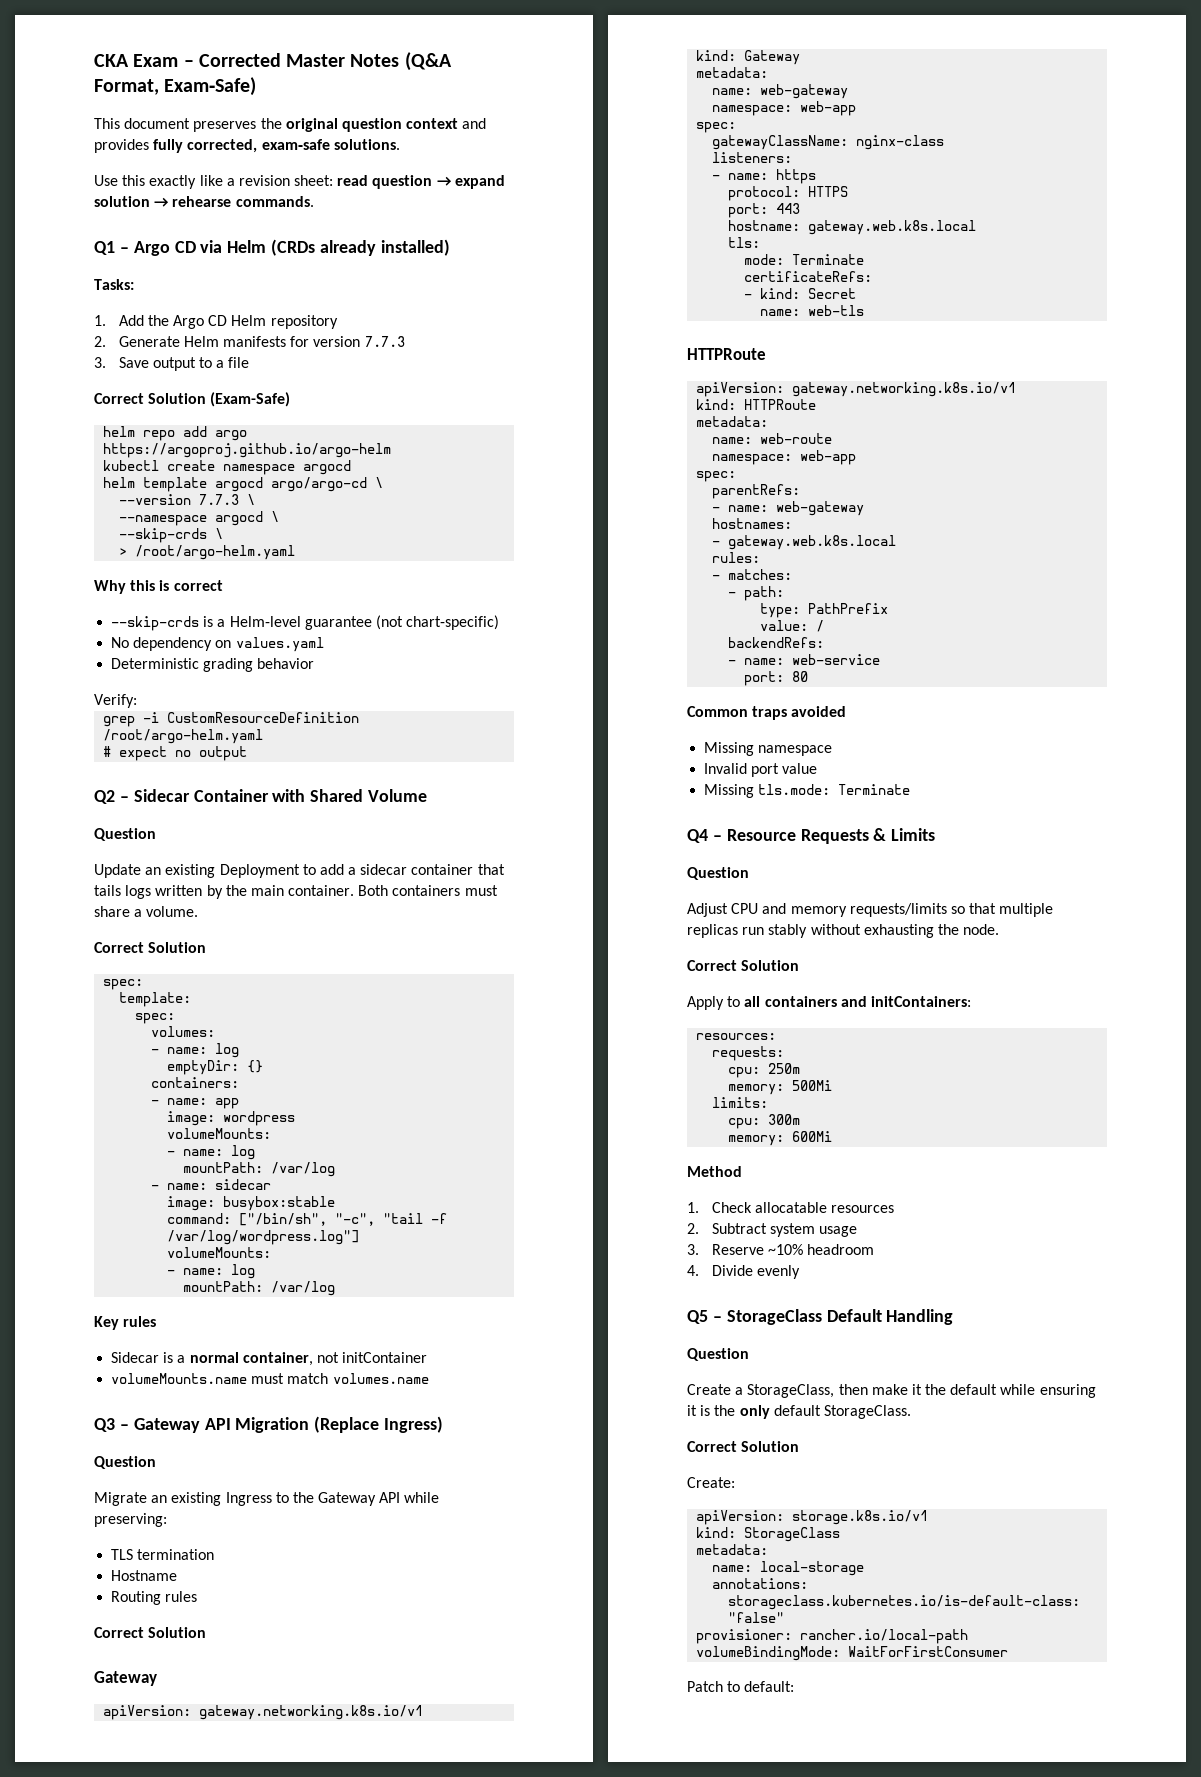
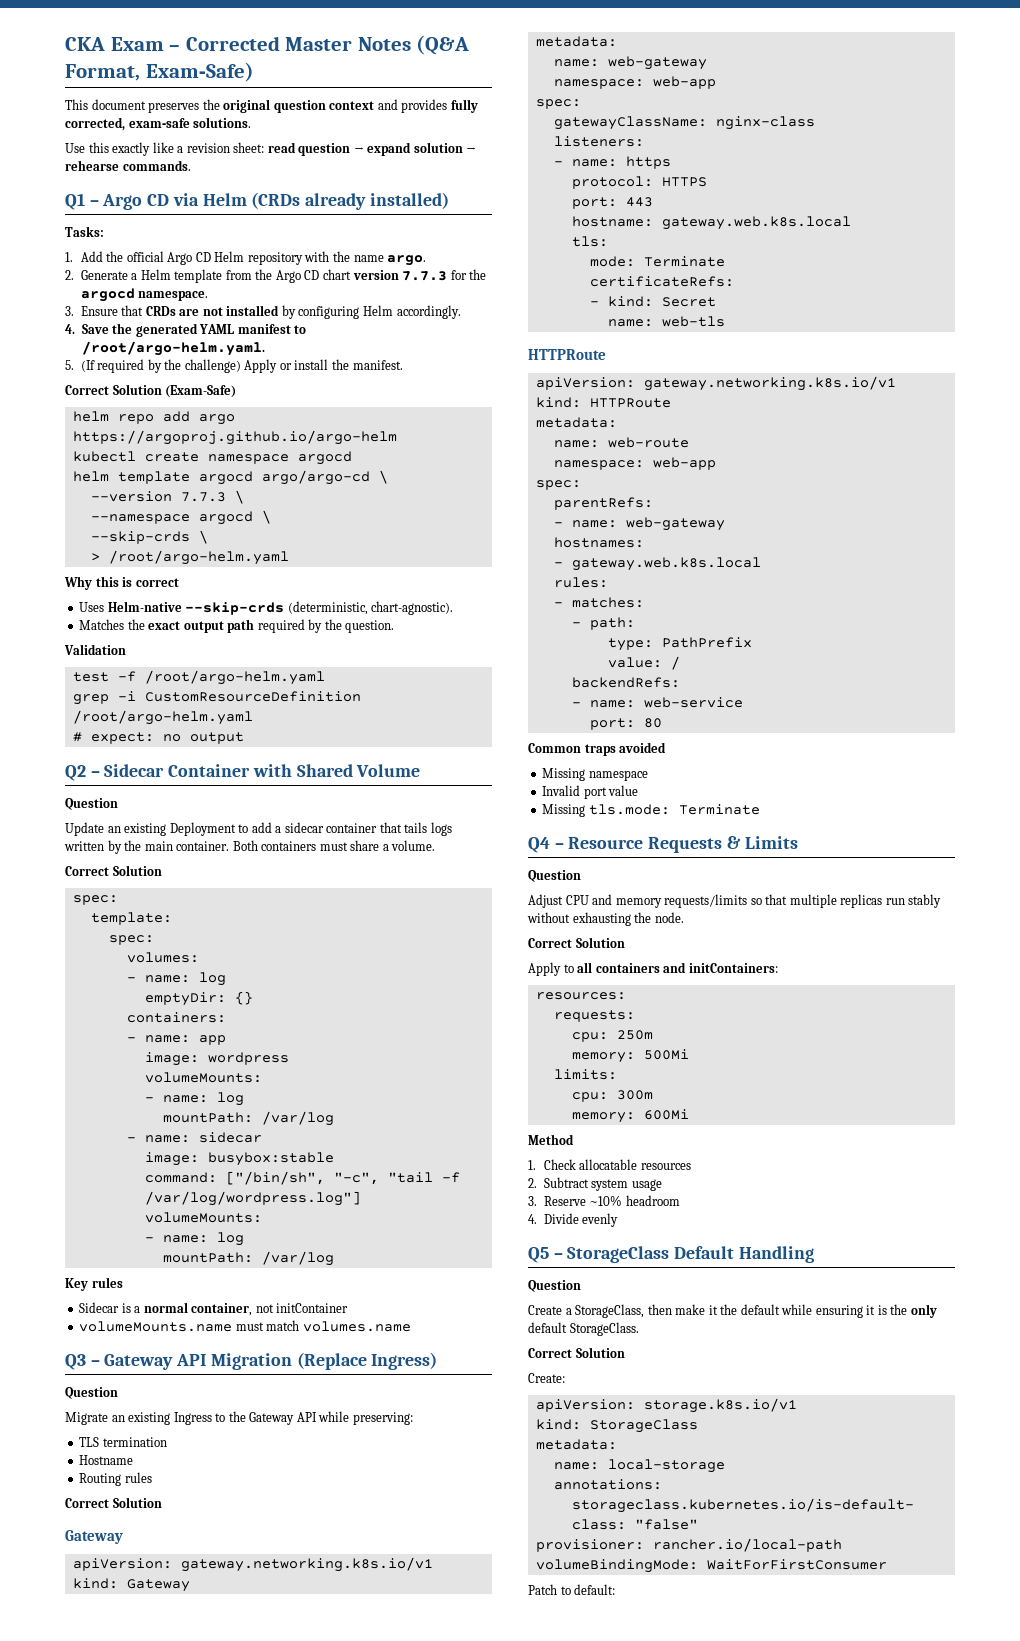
(169, 320) none -> [126,251,164,262] official
[94,336,405,347] [94,357,250,371] // 2. Generate Helm manifests for version 7.7.3 // 3. Save output to a file -> [304,251,427,266] [65,269,487,283] [80,288,209,302] [65,305,461,319] [65,323,307,337] [81,341,265,356] [65,359,403,373] with the name argo. // 2. Generate a Helm template from the Argo CD chart version 7.7.3 for the argocd namespace. // 3. Ensure that CRDs are not installed by configuring Helm accordingly. // 4. Save the generated YAML manifest to /root/argo-helm.yaml. // 5. (If required by the challenge) Apply or install the manifest.
[111,615,500,631] [111,637,324,652] [111,658,315,672] [94,694,137,708] --skip-crds is a Helm‑level guarantee (not chart‑specific) // No dependency on values.yaml // Deterministic grading behavior // Verify: -> [79,601,454,615] [79,619,395,633] [64,644,126,655] [72,670,325,685] Uses Helm-native --skip-crds (deterministic, chart-agnostic). // Matches the exact output path required by the question. // Validation // test -f /root/argo-helm.yaml
[119,746,168,761] expect -> [90,732,154,744] expect:

